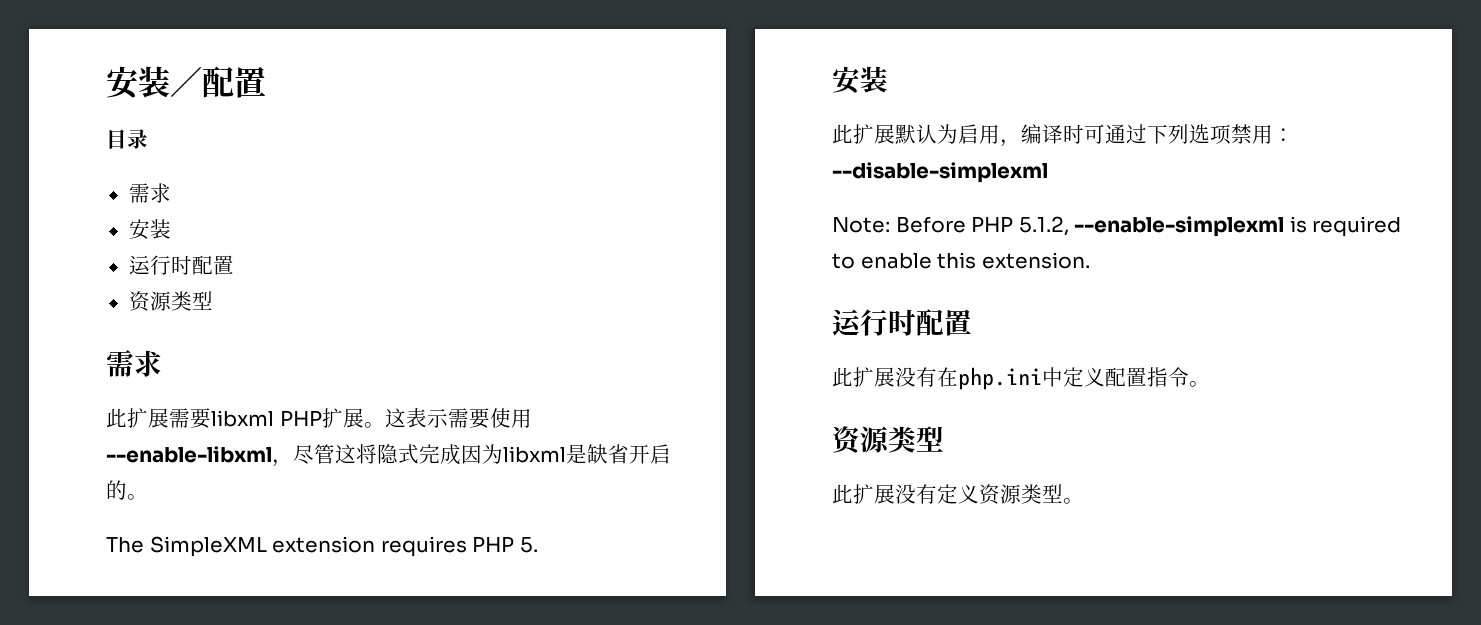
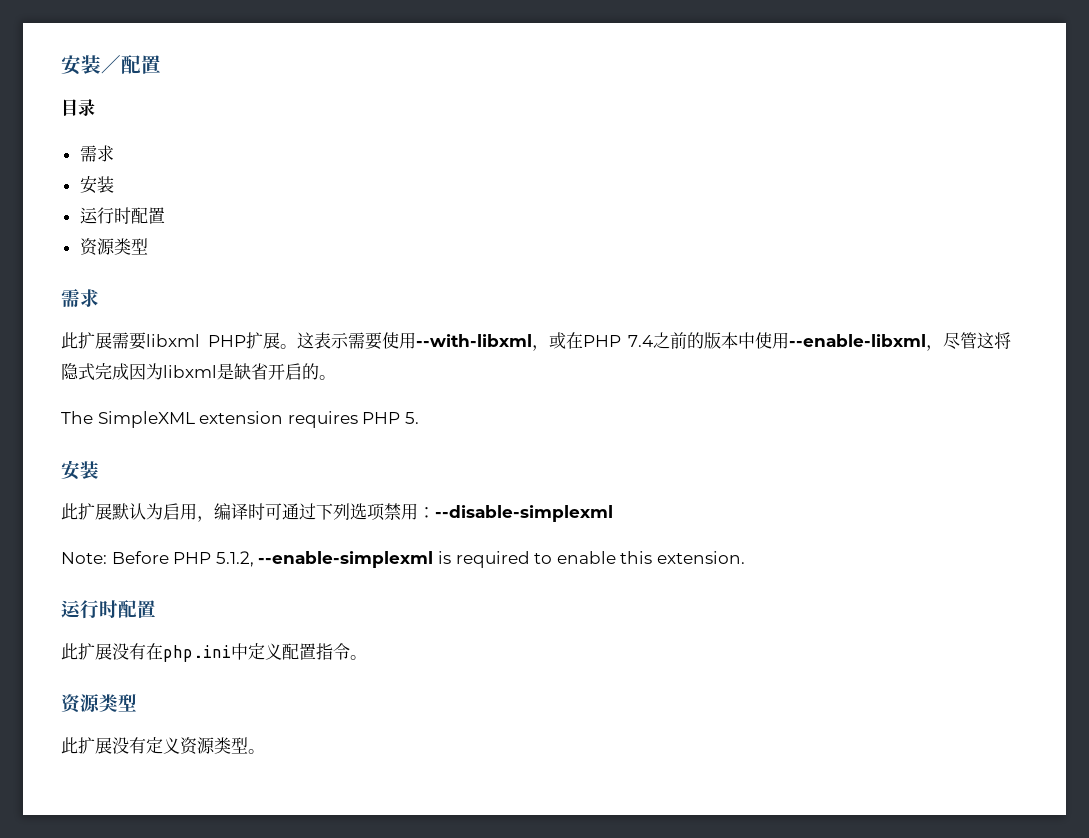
(532, 418) none -> [415,332,789,351] --with-libxml，或在PHP 7.4之前的版本中使用

